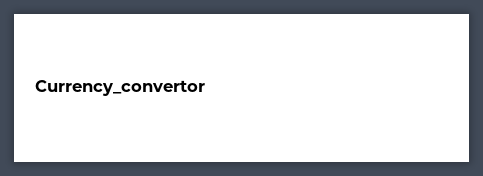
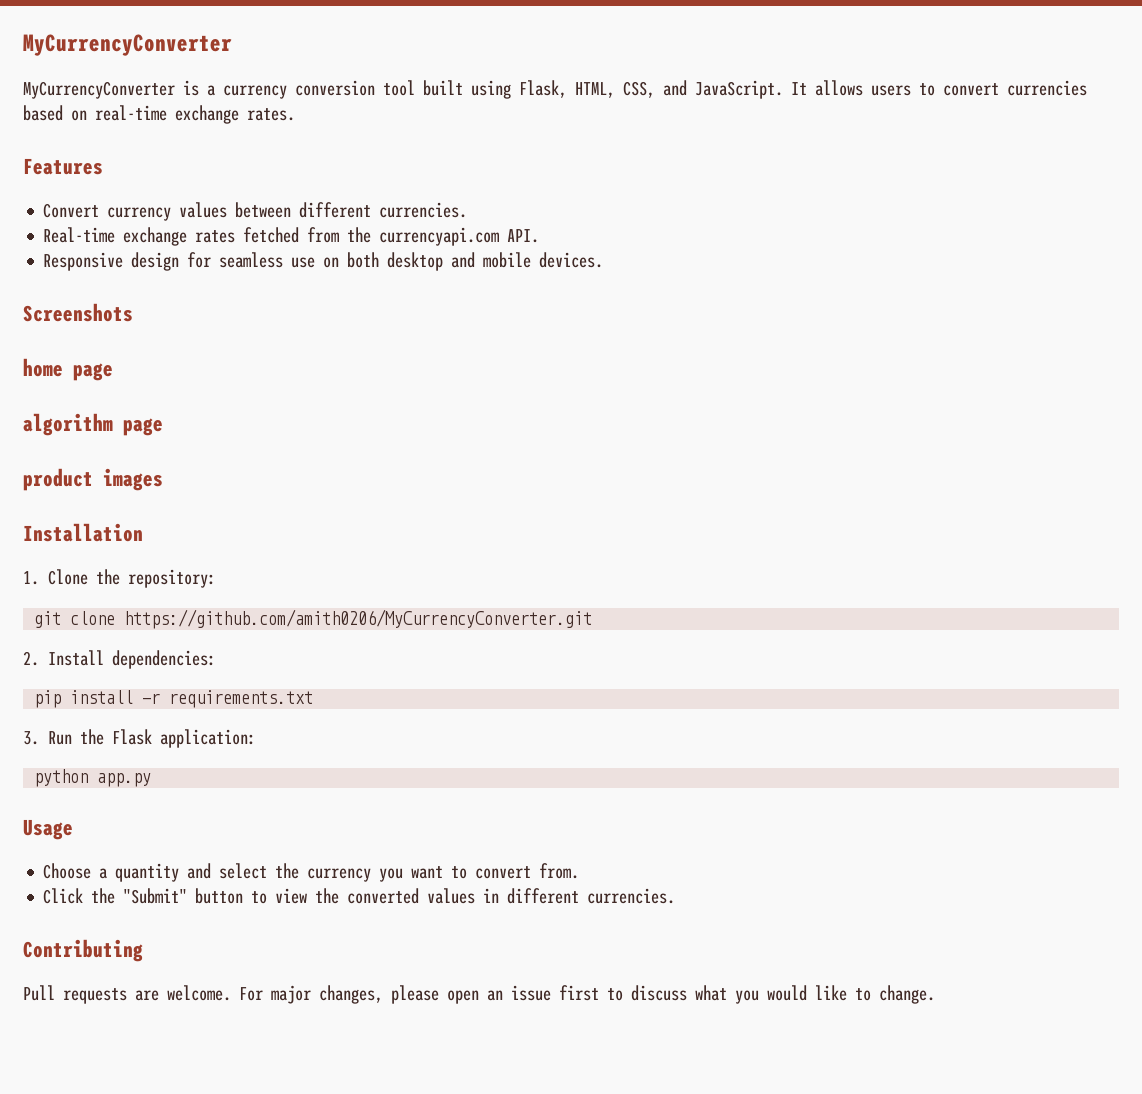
[35,80,205,96] Currency_convertor -> [23,34,232,56] [23,80,1087,99] [23,105,295,124] [23,158,103,175] [43,202,468,221] [43,227,540,246] [43,252,604,271] [23,303,133,322] [23,358,113,381] [23,413,163,436] [23,468,163,491] [23,523,143,542] [23,569,217,588] [34,609,593,629] [23,650,217,669] [34,690,314,708] [23,729,257,748] [34,769,152,787] [23,819,73,840] [43,863,580,882] [43,888,676,904] [23,939,143,962] [23,985,935,1004] MyCurrencyConverter // MyCurrencyConverter is a currency conversion tool built using Flask, HTML, CSS, and JavaScript. It allows users to convert currencies based on real-time exchange rates. // Features // Convert currency values between different currencies. // Real-time exchange rates fetched from the currencyapi.com API. // Responsive design for seamless use on both desktop and mobile devices. // Screenshots // home page // algorithm page // product images // Installation // 1. Clone the repository: // git clone https://github.com/amith0206/MyCurrencyConverter.git // 2. Install dependencies: // pip install -r requirements.txt // 3. Run the Flask application: // python app.py // Usage // Choose a quantity and select the currency you want to convert from. // Click the "Submit" button to view the converted values in different currencies. // Contributing // Pull requests are welcome. For major changes, please open an issue first to discuss what you would like to change.

